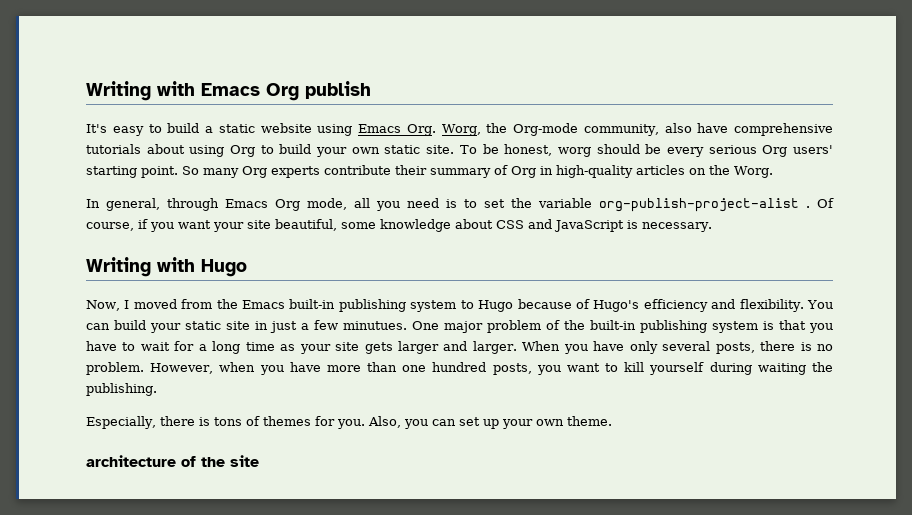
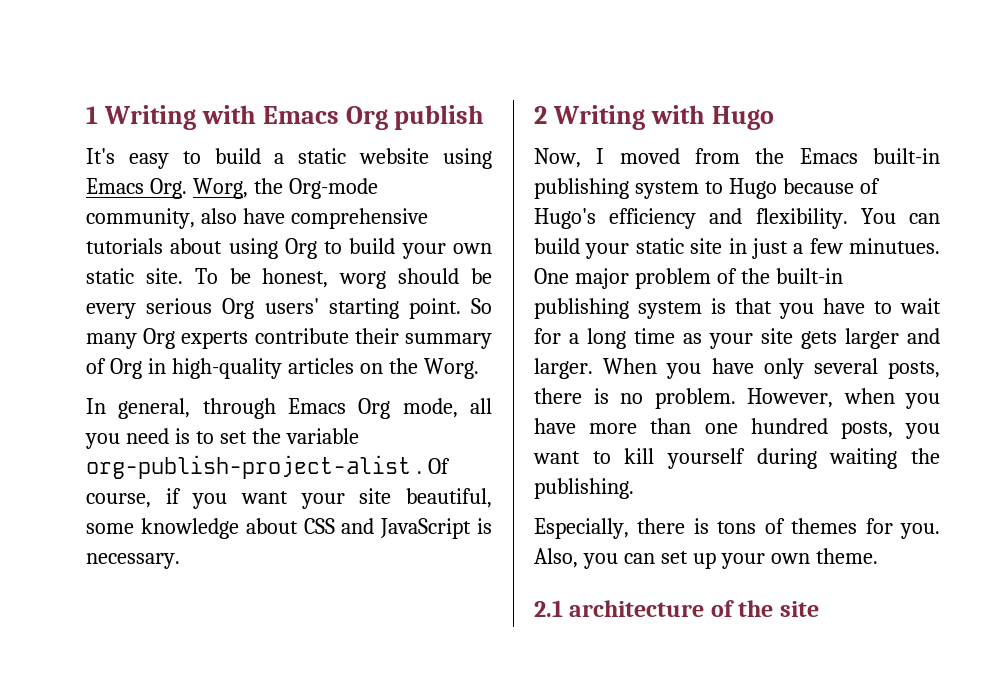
(86, 91) none -> [86,106,98,124] 1
(712, 227) none -> [534,106,547,124] 2
(612, 421) none -> [534,600,563,617] 2.1

